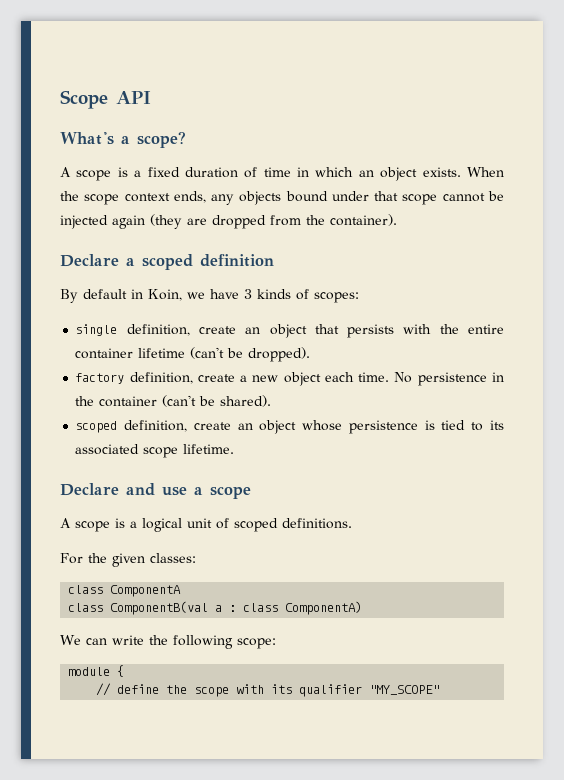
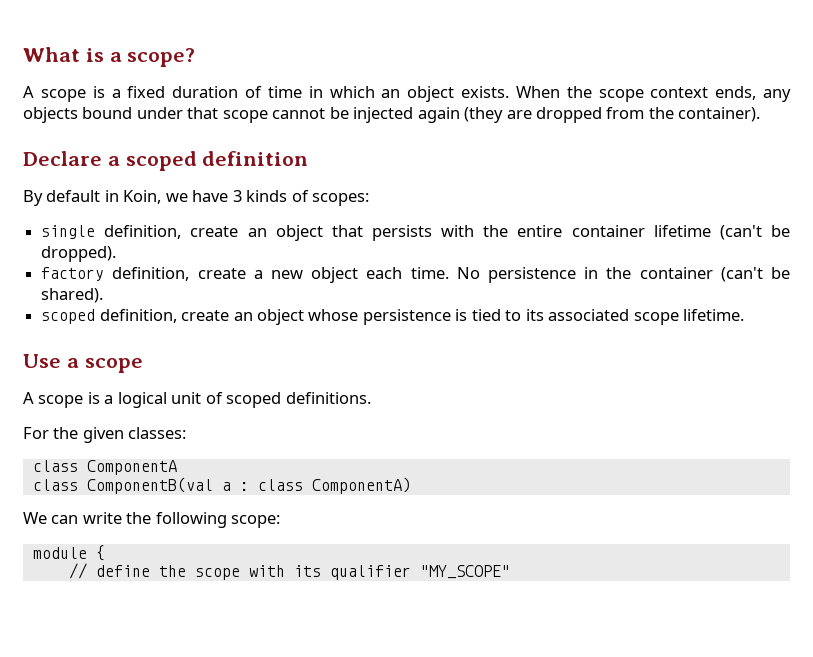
[60,90,151,109] [60,132,114,145] Scope API // What's -> [23,47,104,62] What is
[60,483,187,496] Declare and use -> [23,354,61,368] Use

